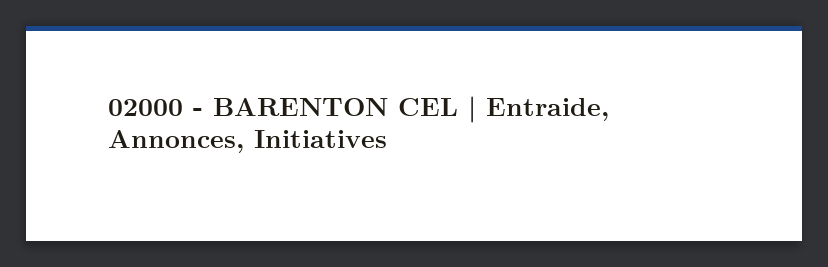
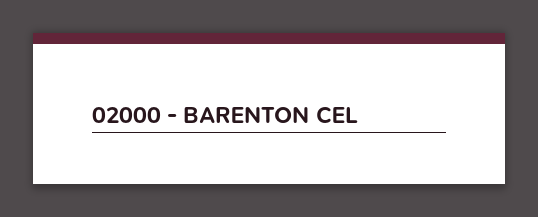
[468,96,609,123] [108,130,387,153] | Entraide, Annonces, Initiatives -> (358, 115) none

